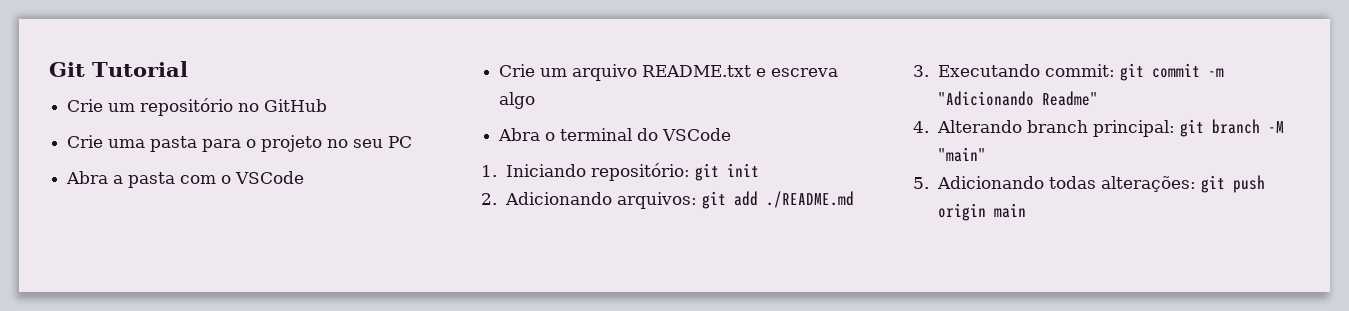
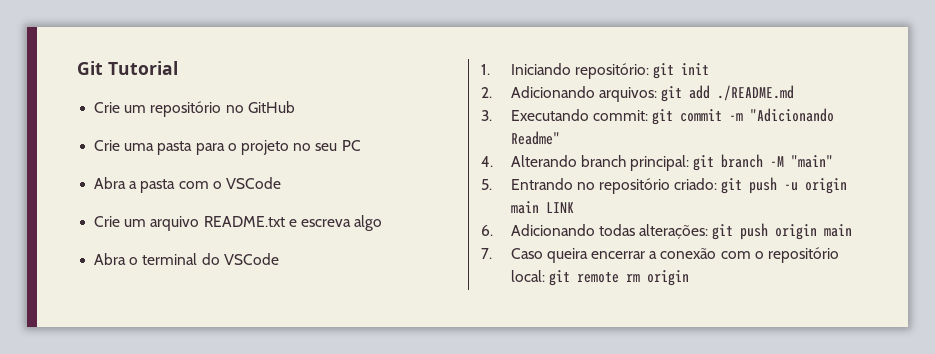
(929, 183) none -> [510,177,848,194] [510,201,574,214] [481,225,493,236] Entrando no repositório criado: git push -u origin main LINK // 6.
(1027, 210) none -> [481,247,840,263] [510,270,689,286] // 7. Caso queira encerrar a conexão com o repositório local: git remote rm origin

